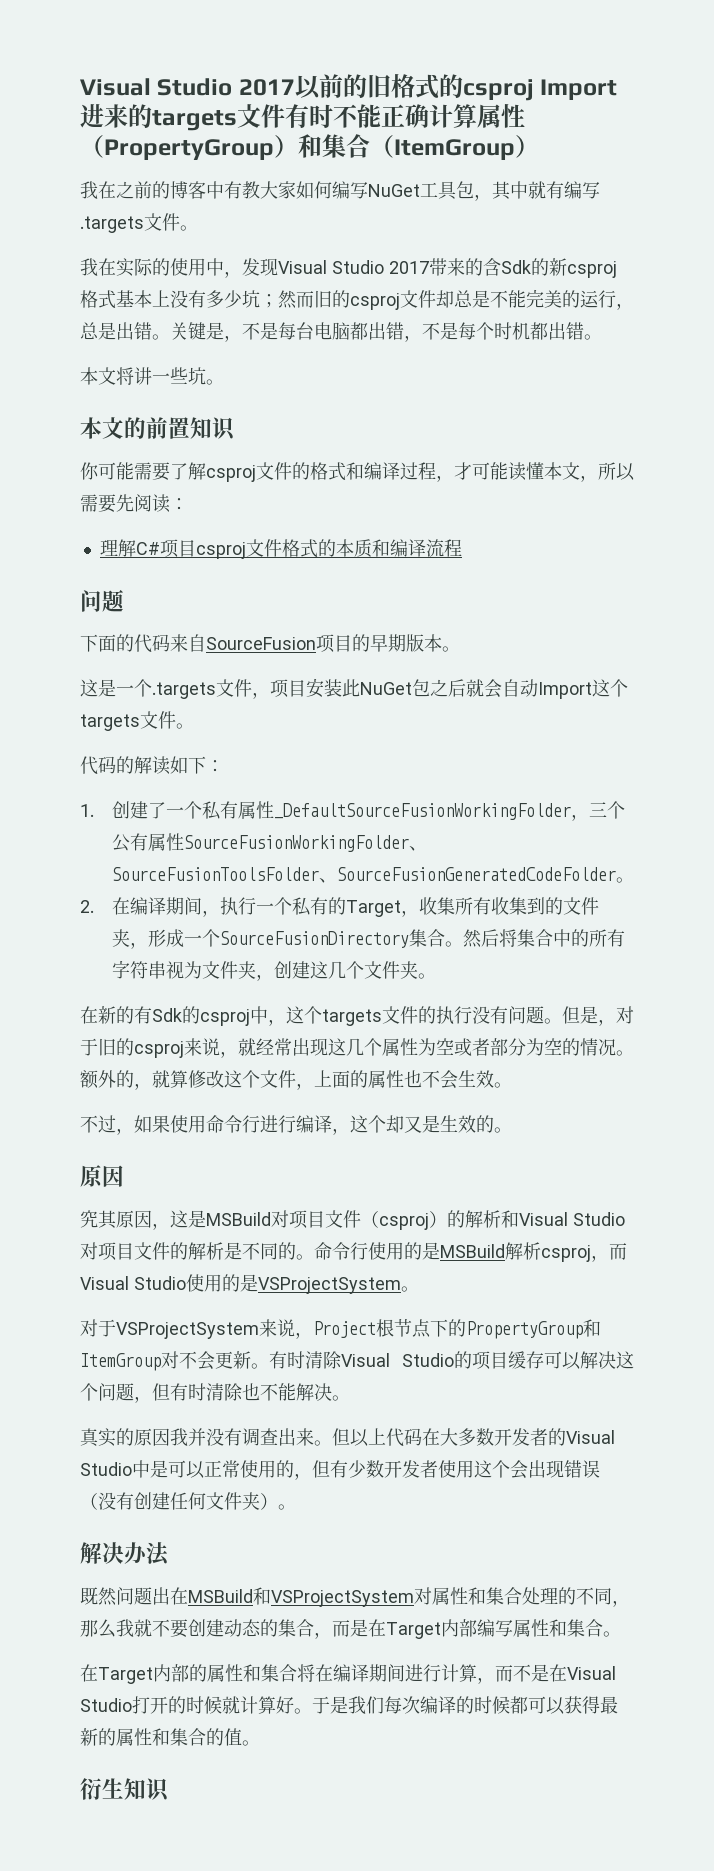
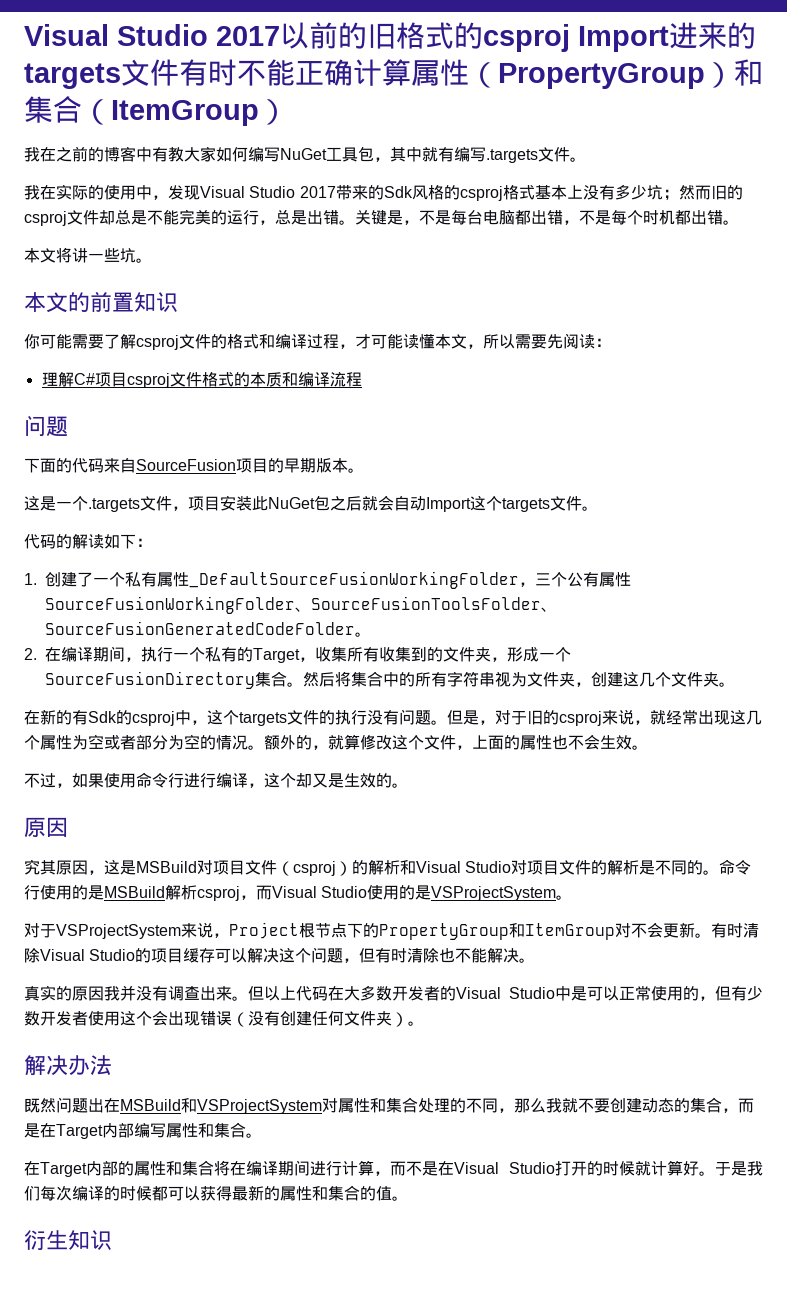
[483,258,567,276] 含Sdk的新 -> [383,185,460,200] Sdk风格的

